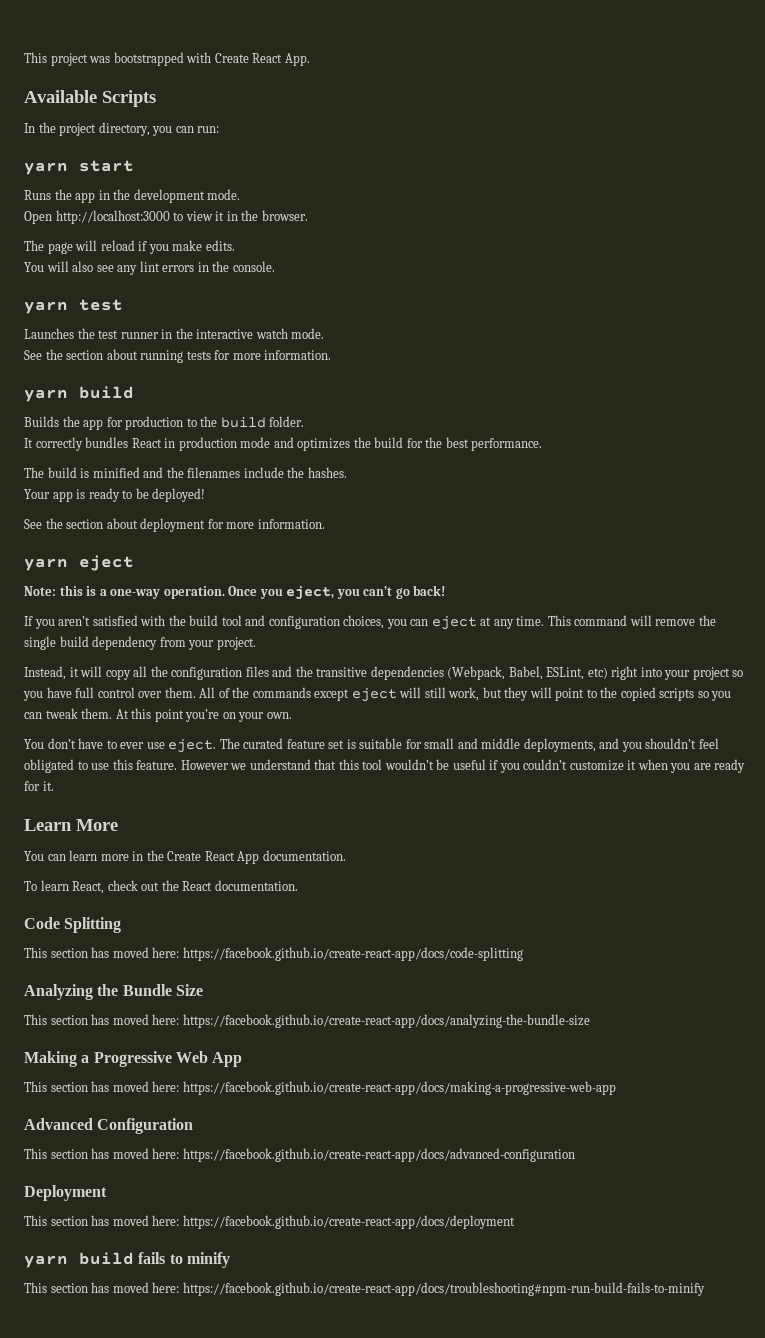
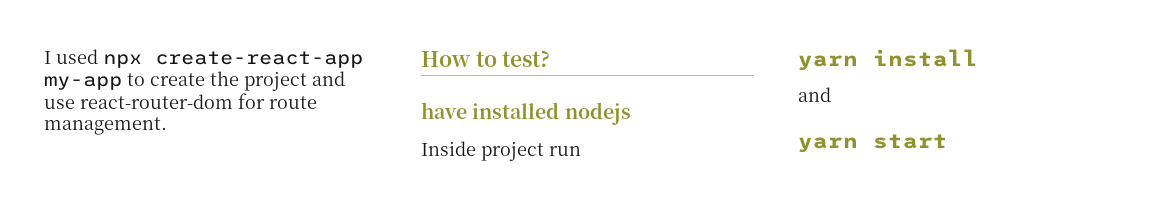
[24,52,310,66] [24,90,156,107] [24,122,220,136] [24,160,134,175] [24,189,241,203] [24,210,308,224] [24,240,235,254] [24,261,275,275] [24,299,123,314] [24,328,325,339] [24,349,332,363] [24,386,134,402] [24,416,305,430] [24,437,543,451] [24,467,347,478] [24,488,206,502] [24,518,325,532] [24,555,134,571] [24,585,446,600] [24,615,716,630] [24,636,256,650] [24,666,744,680] [23,687,732,702] [24,708,292,722] [24,738,719,753] [24,759,746,773] [24,781,54,791] [24,819,118,831] [24,850,346,864] [24,880,298,894] [24,917,122,933] [24,947,523,961] [24,984,203,1000] [24,1014,590,1028] [24,1051,243,1067] [24,1081,616,1095] [24,1118,194,1134] [24,1148,575,1162] [24,1185,107,1201] [24,1215,515,1229] [24,1252,230,1268] [24,1282,705,1296] This project was bootstrapped with Create React App. // Available Scripts // In the project directory, you can run: // yarn start // Runs the app in the development mode. // Open http://localhost:3000 to view it in the browser. // The page will reload if you make edits. // You will also see any lint errors in the console. // yarn test // Launches the test runner in the interactive watch mode. // See the section about running tests for more information. // yarn build // Builds the app for production to the build folder. // It correctly bundles React in production mode and optimizes the build for the best performance. // The build is minified and the filenames include the hashes. // Your app is ready to be deployed! // See the section about deployment for more information. // yarn eject // Note: this is a one-way operation. Once you eject, you can’t go back! // If you aren’t satisfied with the build tool and configuration choices, you can eject at any time. This command will remove the single build dependency from your project. // Instead, it will copy all the configuration files and the transitive dependencies (Webpack, Babel, ESLint, etc) right into your project so you have full control over them. All of the commands except eject will still work, but they will point to the copied scripts so you can tweak them. At this point you’re on your own. // You don’t have to ever use eject. The curated feature set is suitable for small and middle deployments, and you shouldn’t feel obligated to use this feature. However we understand that this tool wouldn’t be useful if you couldn’t customize it when you are ready for it. // Learn More // You can learn more in the Create React App documentation. // To learn React, check out the React documentation. // Code Splitting // This section has moved here: https://facebook.github.io/create-react-app/docs/code-splitting // Analyzing the Bundle Size // This section has moved here: https://facebook.github.io/create-react-app/docs/analyzing-the-bundle-size // Making a Progressive Web App // This section has moved here: https://facebook.github.io/create-react-app/docs/making-a-progressive-web-app // Advanced Configuration // This section has moved here: https://facebook.github.io/create-react-app/docs/advanced-configuration // Deployment // This section has moved here: https://facebook.github.io/create-react-app/docs/deployment // yarn build fails to minify // This section has moved here: https://facebook.github.io/create-react-app/docs/troubleshooting#npm-run-build-fails-to-minify -> [44,49,363,68] [44,71,345,91] [44,93,317,109] [44,117,167,135] [421,50,551,67] [421,102,631,125] [421,141,581,161] [798,49,978,71] [798,87,831,102] [798,134,948,153] I used npx create-react-app my-app to create the project and use react-router-dom for route management. // How to test? // have installed nodejs // Inside project run // yarn install // and // yarn start

